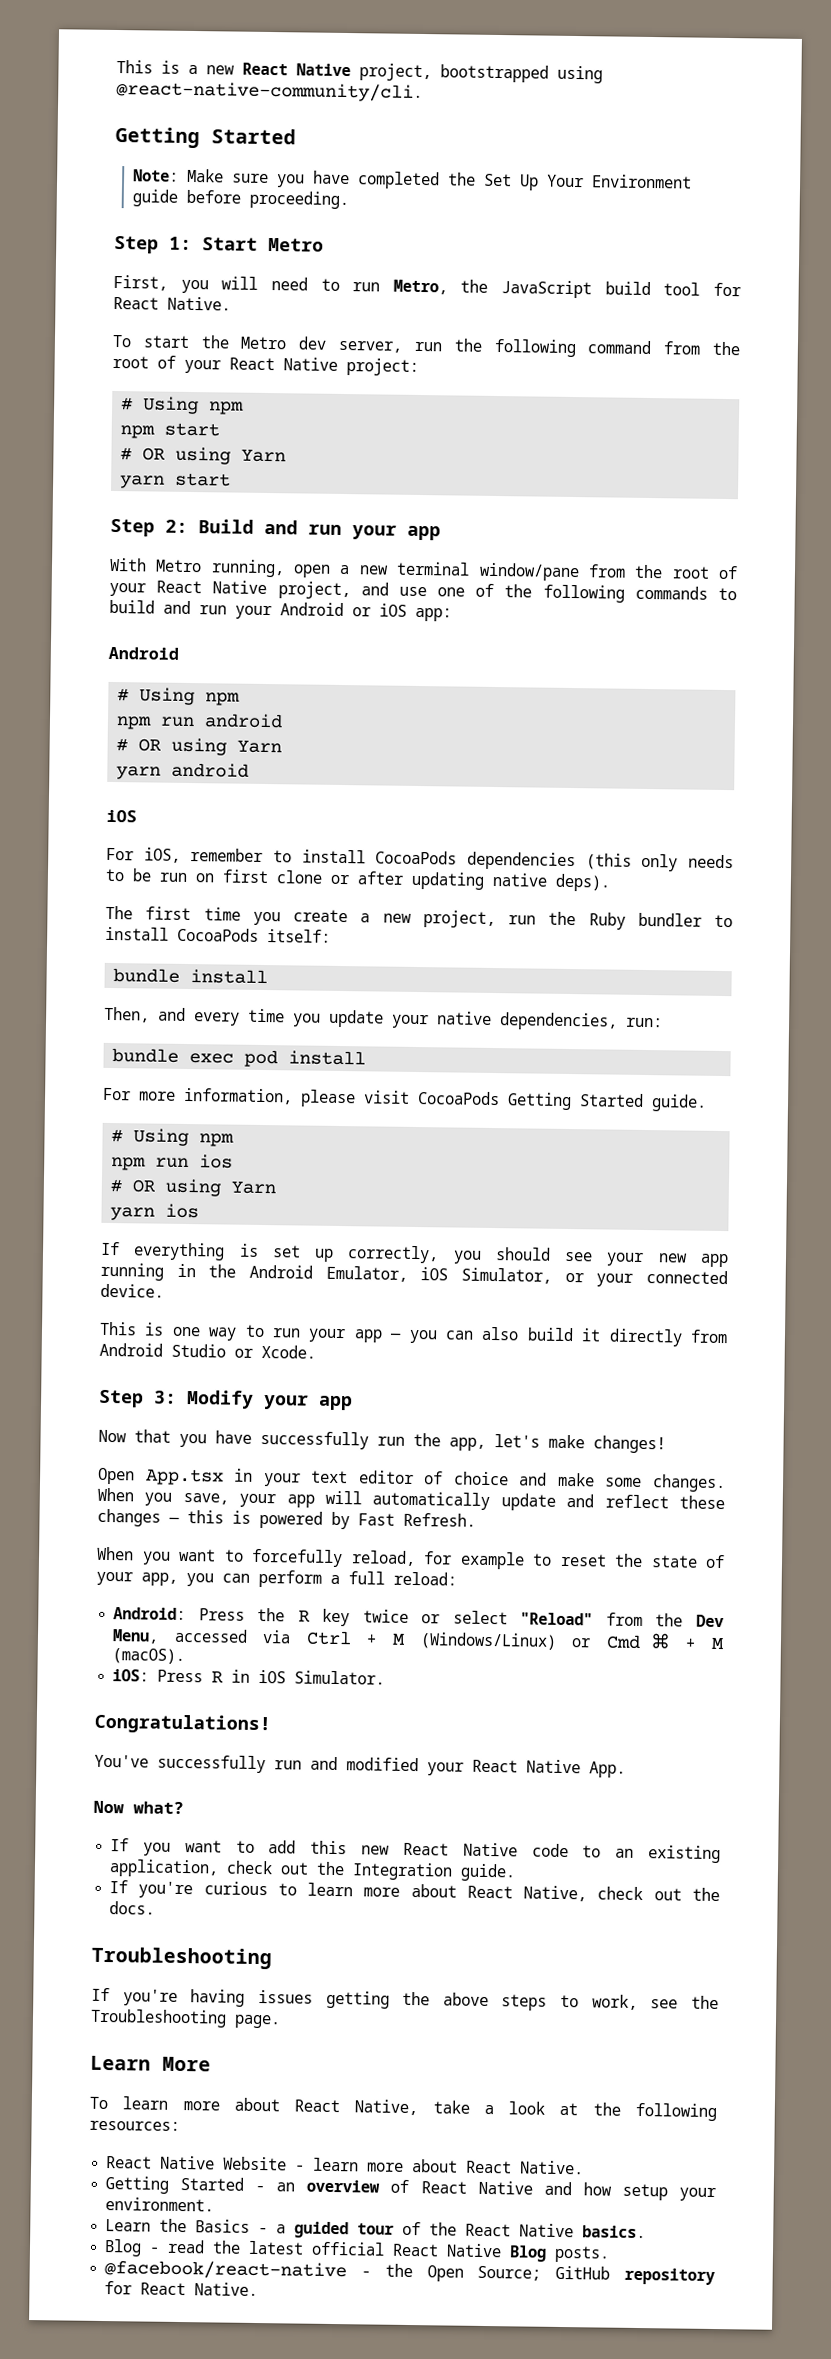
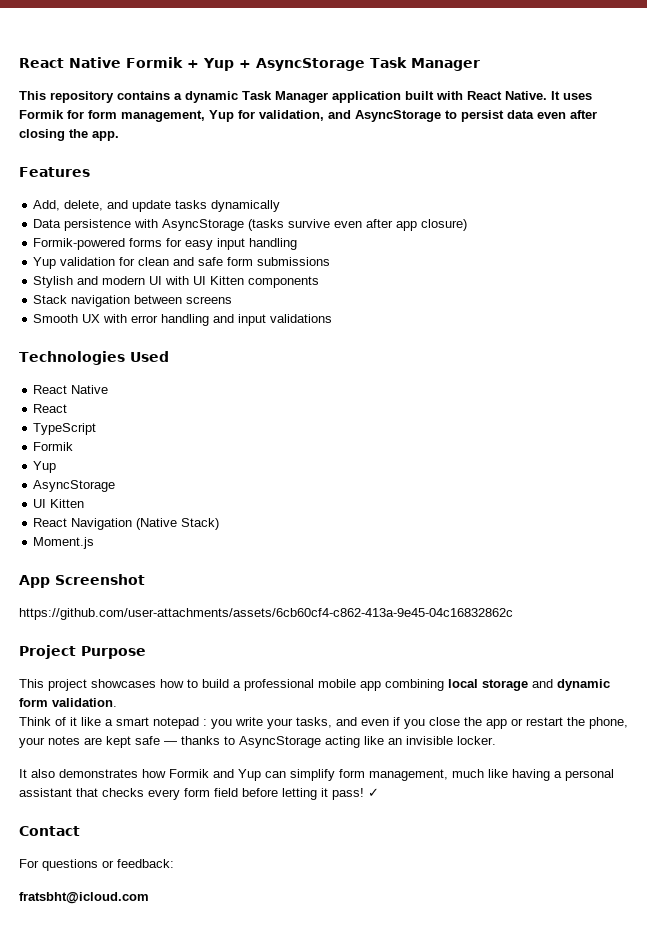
[116,59,603,84] [116,80,423,102] [115,126,296,149] [132,168,692,191] [131,189,349,210] [114,235,324,254] [113,274,741,299] [113,296,231,311] [112,334,740,358] [112,355,419,376] [121,396,245,415] [120,422,221,439] [120,446,287,465] [120,472,232,489] [110,518,441,541] [109,557,739,582] [109,580,737,603] [109,599,452,622] [108,646,179,660] [117,687,241,706] [116,713,284,730] [116,737,283,756] [116,762,250,780] [106,809,137,823] [106,847,734,872] [105,868,611,892] [105,905,733,930] [105,926,331,943] [113,968,269,985] [104,1006,663,1031] [112,1048,367,1068] [103,1087,707,1112] [111,1128,235,1147] [111,1154,234,1171] [110,1178,277,1197] [110,1203,200,1221] [100,1241,729,1268] [100,1262,728,1287] [100,1283,164,1298] [99,1321,728,1347] [99,1342,316,1359] [98,1389,353,1411] [98,1429,666,1454] [97,1467,726,1493] [97,1487,725,1511] [97,1508,476,1530] [96,1546,725,1570] [96,1569,457,1588] [113,1607,724,1628] [112,1628,725,1650] [112,1648,186,1665] [112,1669,386,1685] [94,1713,271,1735] [94,1754,626,1778] [93,1800,184,1815] [110,1838,721,1864] [109,1859,517,1882] [109,1880,720,1902] [109,1901,156,1915] [91,1946,272,1970] [91,1987,719,2011] [90,2008,281,2029] [90,2055,211,2072] [89,2096,717,2122] [89,2120,180,2131] [106,2155,585,2175] [105,2176,716,2202] [105,2197,215,2212] [105,2218,647,2239] [104,2239,611,2263] [104,2260,715,2286] [104,2281,259,2297] This is a new React Native project, bootstrapped using @react-native-community/cli. // Getting Started // Note: Make sure you have completed the Set Up Your Environment guide before proceeding. // Step 1: Start Metro // First, you will need to run Metro, the JavaScript build tool for React Native. // To start the Metro dev server, run the following command from the root of your React Native project: // # Using npm // npm start // # OR using Yarn // yarn start // Step 2: Build and run your app // With Metro running, open a new terminal window/pane from the root of your React Native project, and use one of the following commands to build and run your Android or iOS app: // Android // # Using npm // npm run android // # OR using Yarn // yarn android // iOS // For iOS, remember to install CocoaPods dependencies (this only needs to be run on first clone or after updating native deps). // The first time you create a new project, run the Ruby bundler to install CocoaPods itself: // bundle install // Then, and every time you update your native dependencies, run: // bundle exec pod install // For more information, please visit CocoaPods Getting Started guide. // # Using npm // npm run ios // # OR using Yarn // yarn ios // If everything is set up correctly, you should see your new app running in the Android Emulator, iOS Simulator, or your connected device. // This is one way to run your app — you can also build it directly from Android Studio or Xcode. // Step 3: Modify your app // Now that you have successfully run the app, let's make changes! // Open App.tsx in your text editor of choice and make some changes. When you save, your app will automatically update and reflect these changes — this is powered by Fast Refresh. // When you want to forcefully reload, for example to reset the state of your app, you can perform a full reload: // Android: Press the R key twice or select "Reload" from the Dev Menu, accessed via Ctrl + M (Windows/Linux) or Cmd ⌘ + M (macOS). // iOS: Press R in iOS Simulator. // Congratulations! // You've successfully run and modified your React Native App. // Now what? // If you want to add this new React Native code to an existing application, check out the Integration guide. // If you're curious to learn more about React Native, check out the docs. // Troubleshooting // If you're having issues getting the above steps to work, see the Troubleshooting page. // Learn More // To learn more about React Native, take a look at the following resources: // React Native Website - learn more about React Native. // Getting Started - an overview of React Native and how setup your environment. // Learn the Basics - a guided tour of the React Native basics. // Blog - read the latest official React Native Blog posts. // @facebook/react-native - the Open Source; GitHub repository for React Native. -> [19,57,480,71] [19,91,592,103] [19,110,597,122] [19,129,119,141] [19,167,90,177] [33,200,281,212] [33,219,468,231] [33,238,298,250] [33,257,331,269] [33,276,320,288] [33,295,233,307] [33,314,333,326] [19,351,169,365] [33,385,109,394] [33,404,68,413] [33,423,97,435] [33,442,74,451] [33,461,57,473] [33,480,116,492] [33,499,85,508] [33,518,220,530] [33,537,95,549] [19,574,145,588] [19,608,513,620] [19,645,146,659] [19,679,610,691] [19,698,117,707] [19,717,628,729] [19,736,496,748] [19,769,614,781] [19,788,379,800] [19,826,80,836] [19,859,174,871] [19,892,149,904] React Native Formik + Yup + AsyncStorage Task Manager // This repository contains a dynamic Task Manager application built with React Native. It uses Formik for form management, Yup for validation, and AsyncStorage to persist data even after closing the app. // Features // Add, delete, and update tasks dynamically // Data persistence with AsyncStorage (tasks survive even after app closure) // Formik-powered forms for easy input handling // Yup validation for clean and safe form submissions // Stylish and modern UI with UI Kitten components // Stack navigation between screens // Smooth UX with error handling and input validations // Technologies Used // React Native // React // TypeScript // Formik // Yup // AsyncStorage // UI Kitten // React Navigation (Native Stack) // Moment.js // App Screenshot // https://github.com/user-attachments/assets/6cb60cf4-c862-413a-9e45-04c16832862c // Project Purpose // This project showcases how to build a professional mobile app combining local storage and dynamic form validation. // Think of it like a smart notepad : you write your tasks, and even if you close the app or restart the phone, your notes are kept safe — thanks to AsyncStorage acting like an invisible locker. // It also demonstrates how Formik and Yup can simplify form management, much like having a personal assistant that checks every form field before letting it pass! ✓ // Contact // For questions or feedback: // fratsbht@icloud.com

